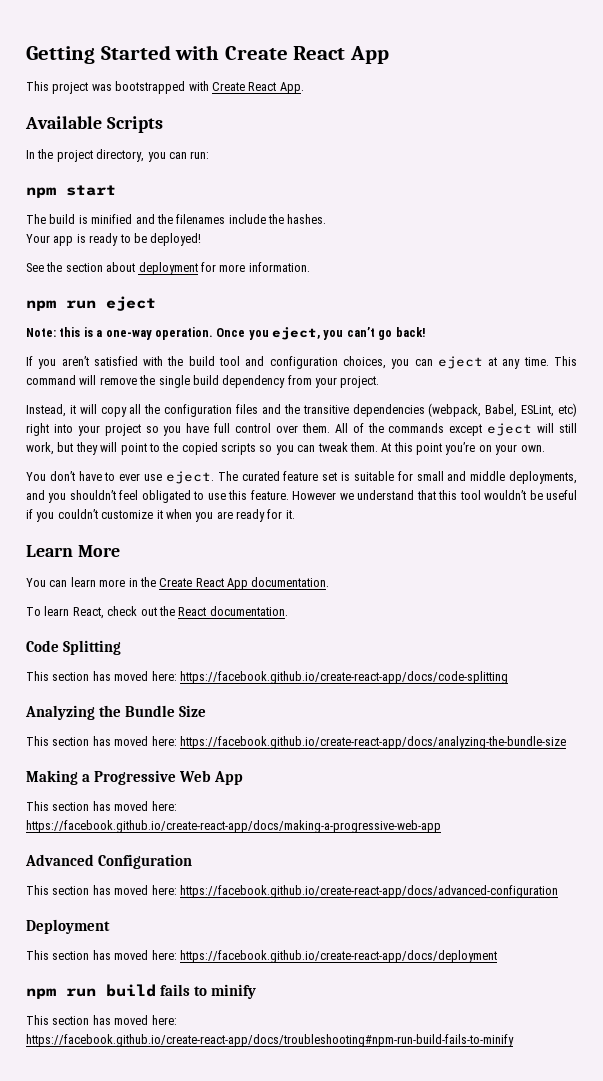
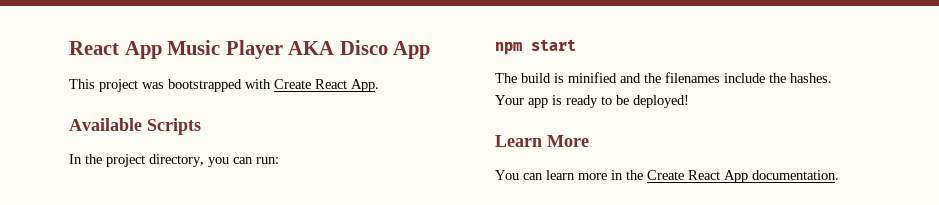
[26,45,346,64] Getting Started with Create React -> [69,40,388,59] React App Music Player AKA Disco
[26,262,310,275] [26,296,156,311] [26,327,426,340] [26,356,577,369] [26,375,380,388] [26,403,578,417] [26,423,578,436] [26,442,545,455] [26,471,577,484] [26,490,578,503] [26,509,295,522] // See the section about deployment for more information. // npm run eject // Note: this is a one-way operation. Once you eject, you can’t go back! // If you aren’t satisfied with the build tool and configuration choices, you can eject at any time. This command will remove the single build dependency from your project. // Instead, it will copy all the configuration files and the transitive dependencies (webpack, Babel, ESLint, etc) right into your project so you have full control over them. All of the commands except eject will still work, but they will point to the copied scripts so you can tweak them. At this point you’re on your own. // You don’t have to ever use eject. The curated feature set is suitable for small and middle deployments, and you shouldn’t feel obligated to use this feature. However we understand that this tool wouldn’t be useful if you couldn’t customize it when you are ready for it. -> (689, 101) none
[26,606,288,619] [26,640,122,655] [26,671,508,684] [25,705,207,720] [26,736,566,749] [26,770,244,785] [26,801,177,811] [26,820,441,833] [25,854,193,869] [26,885,558,898] [26,919,110,934] [26,950,497,963] [26,984,257,999] [26,1015,177,1025] [26,1034,514,1047] // To learn React, check out the React documentation. // Code Splitting // This section has moved here: https://facebook.github.io/create-react-app/docs/code-splitting // Analyzing the Bundle Size // This section has moved here: https://facebook.github.io/create-react-app/docs/analyzing-the-bundle-size // Making a Progressive Web App // This section has moved here: https://facebook.github.io/create-react-app/docs/making-a-progressive-web-app // Advanced Configuration // This section has moved here: https://facebook.github.io/create-react-app/docs/advanced-configuration // Deployment // This section has moved here: https://facebook.github.io/create-react-app/docs/deployment // npm run build fails to minify // This section has moved here: https://facebook.github.io/create-react-app/docs/troubleshooting#npm-run-build-fails-to-minify -> (839, 175) none

